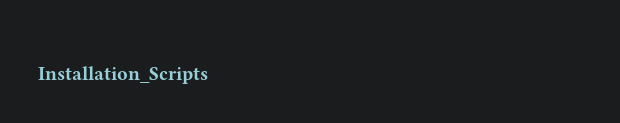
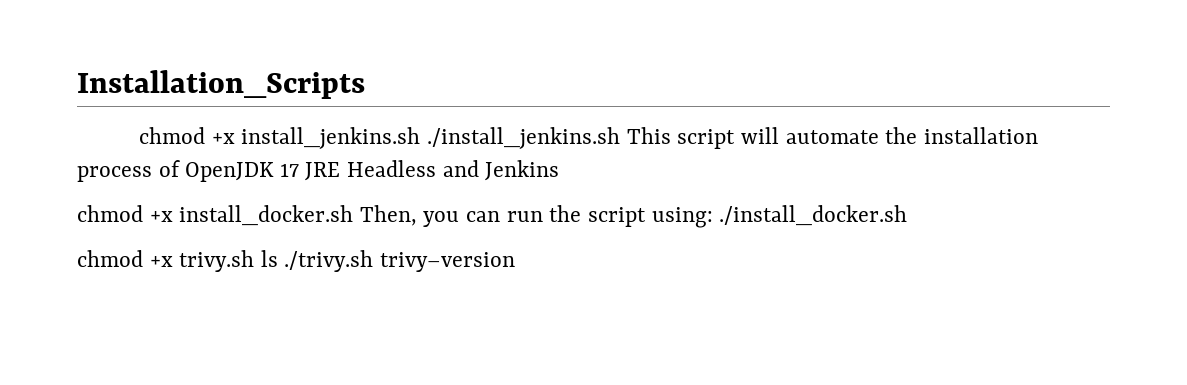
(208, 75) none -> [139,127,1038,149] [77,160,560,182] [77,205,908,228] [77,250,516,272] // chmod +x install_jenkins.sh ./install_jenkins.sh This script will automate the installation process of OpenJDK 17 JRE Headless and Jenkins // chmod +x install_docker.sh Then, you can run the script using: ./install_docker.sh // chmod +x trivy.sh ls ./trivy.sh trivy–version

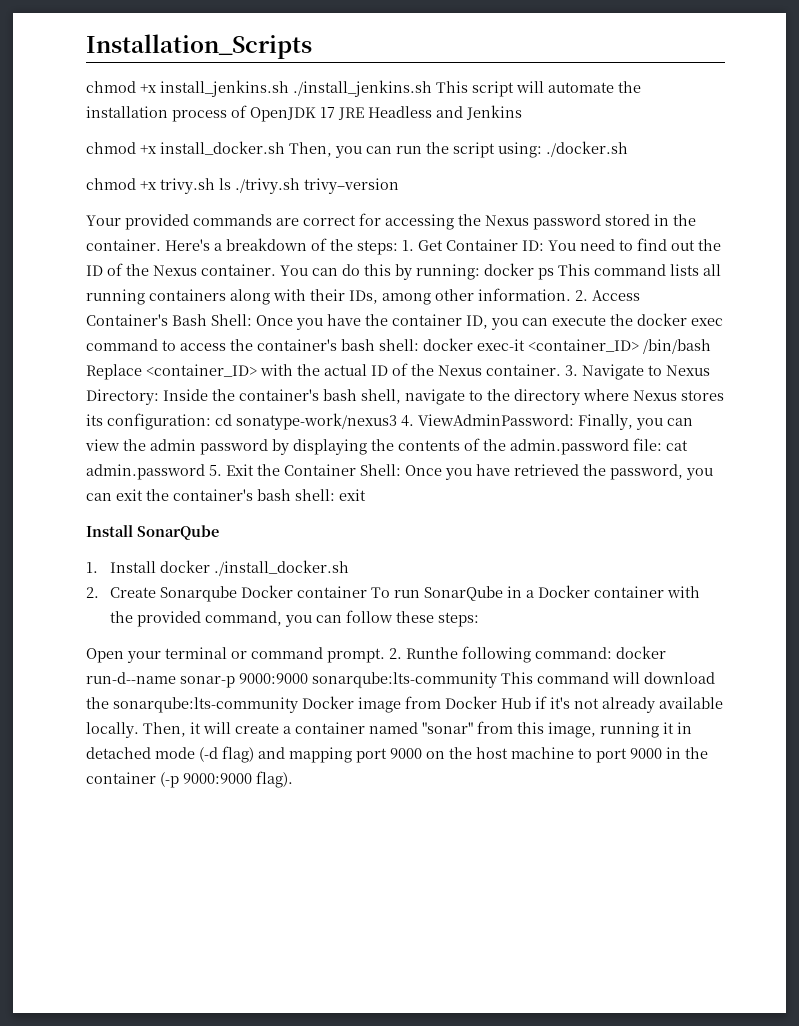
[719,205,908,226] ./install_docker.sh -> [546,141,628,157] ./docker.sh
(516, 262) none -> [86,213,696,230] [86,238,721,255] [86,263,721,280] [86,288,640,305] [86,313,723,330] [86,338,711,354] [86,363,710,380] [86,389,724,405] [86,413,693,430] [85,438,688,455] [86,464,713,480] [86,489,366,501] [86,525,219,540] [86,560,349,576] [86,585,700,602] [109,610,479,627] [86,646,666,663] [86,672,715,688] [86,696,723,713] [86,721,692,738] [86,746,708,763] [86,771,293,788] // Your provided commands are correct for accessing the Nexus password stored in the container. Here's a breakdown of the steps: 1. Get Container ID: You need to find out the ID of the Nexus container. You can do this by running: docker ps This command lists all running containers along with their IDs, among other information. 2. Access Container's Bash Shell: Once you have the container ID, you can execute the docker exec command to access the container's bash shell: docker exec-it <container_ID> /bin/bash Replace <container_ID> with the actual ID of the Nexus container. 3. Navigate to Nexus Directory: Inside the container's bash shell, navigate to the directory where Nexus stores its configuration: cd sonatype-work/nexus3 4. ViewAdminPassword: Finally, you can view the admin password by displaying the contents of the admin.password file: cat admin.password 5. Exit the Container Shell: Once you have retrieved the password, you can exit the container's bash shell: exit // Install SonarQube // 1. Install docker ./install_docker.sh // 2. Create Sonarqube Docker container To run SonarQube in a Docker container with the provided command, you can follow these steps: // Open your terminal or command prompt. 2. Runthe following command: docker run-d--name sonar-p 9000:9000 sonarqube:lts-community This command will download the sonarqube:lts-community Docker image from Docker Hub if it's not already available locally. Then, it will create a container named "sonar" from this image, running it in detached mode (-d flag) and mapping port 9000 on the host machine to port 9000 in the container (-p 9000:9000 flag).

